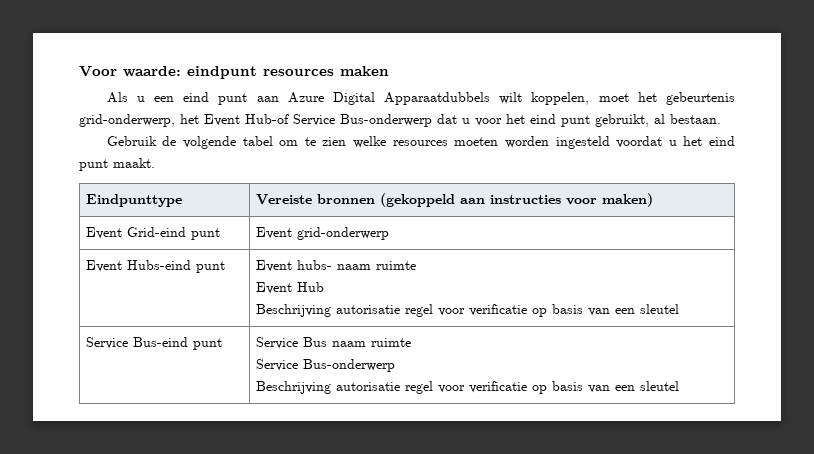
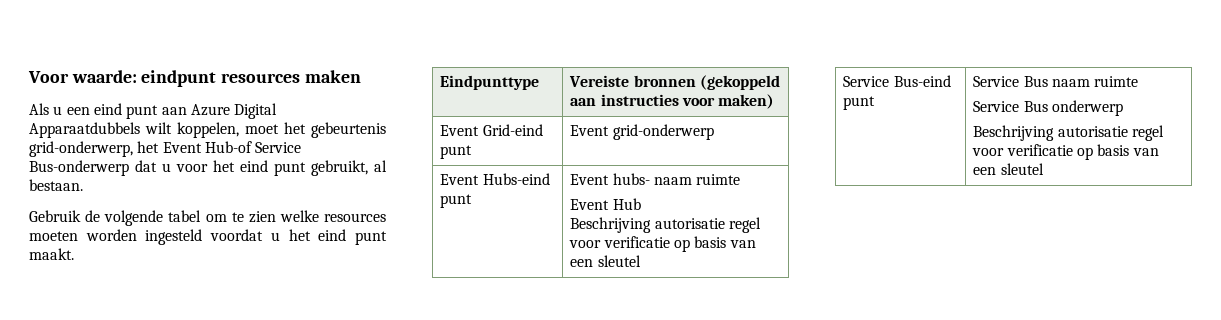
[303,359,396,372] Bus-onderwerp -> [1023,100,1123,116] Bus onderwerp

